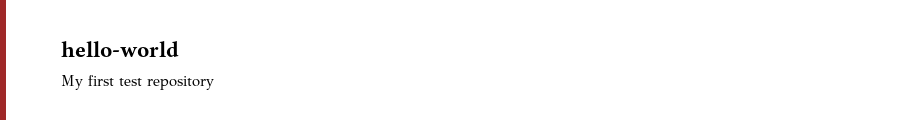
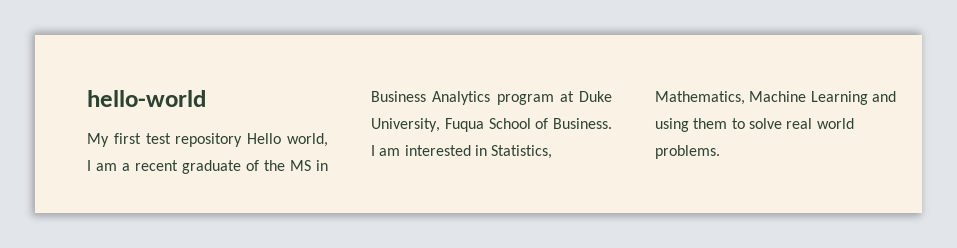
(214, 83) none -> [247,133,328,147] [87,160,328,174] [371,91,612,105] [371,118,612,132] [371,145,553,159] [655,91,896,105] [655,118,854,132] [655,145,720,159] Hello world, I am a recent graduate of the MS in Business Analytics program at Duke University, Fuqua School of Business. I am interested in Statistics, Mathematics, Machine Learning and using them to solve real world problems.

